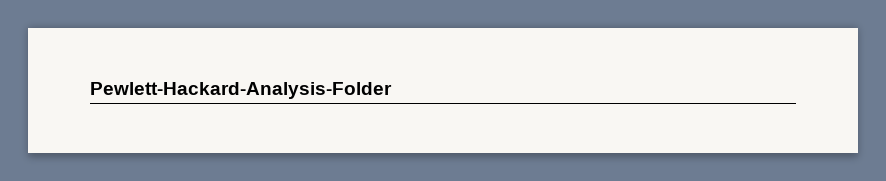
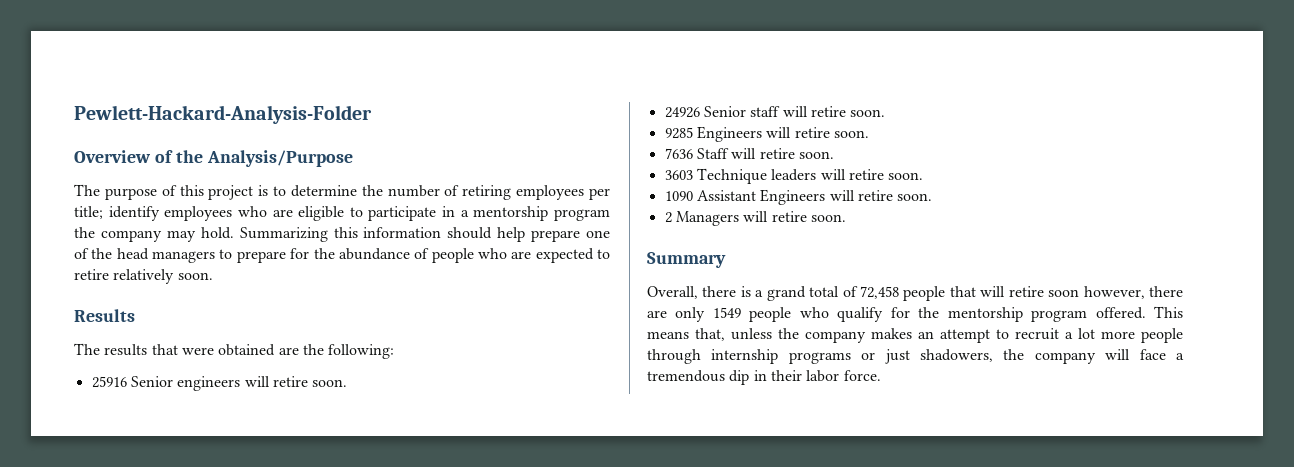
(392, 90) none -> [74,150,353,167] [74,184,611,200] [74,206,610,221] [74,227,611,242] [74,248,610,263] [74,269,213,284] [74,309,135,322] [74,343,395,359] [91,376,348,391] [664,106,886,118] [664,126,869,142] [664,148,834,159] [664,168,924,184] [664,189,933,205] [664,211,846,226] [647,252,726,268] [647,286,1183,301] [647,306,1183,322] [647,328,1183,343] [647,349,1184,364] [647,370,881,385] // Overview of the Analysis/Purpose // The purpose of this project is to determine the number of retiring employees per title; identify employees who are eligible to participate in a mentorship program the company may hold. Summarizing this information should help prepare one of the head managers to prepare for the abundance of people who are expected to retire relatively soon. // Results // The results that were obtained are the following: // 25916 Senior engineers will retire soon. // 24926 Senior staff will retire soon. // 9285 Engineers will retire soon. // 7636 Staff will retire soon. // 3603 Technique leaders will retire soon. // 1090 Assistant Engineers will retire soon. // 2 Managers will retire soon. // Summary // Overall, there is a grand total of 72,458 people that will retire soon however, there are only 1549 people who qualify for the mentorship program offered. This means that, unless the company makes an attempt to recruit a lot more people through internship programs or just shadowers, the company will face a tremendous dip in their labor force.

